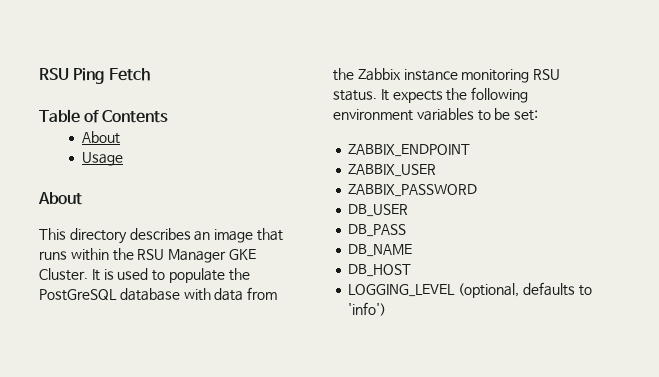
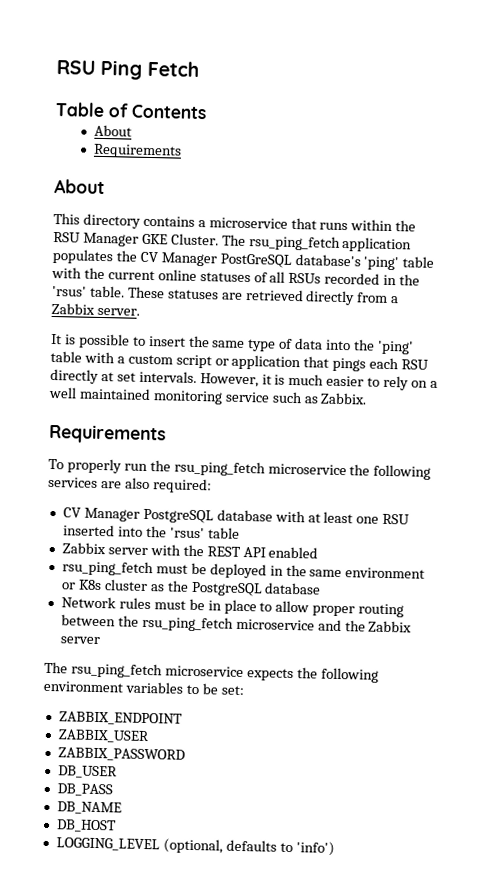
[81,152,123,166] Usage -> [93,143,183,159] Requirements
[129,228,254,243] describes an image -> [142,215,288,229] contains a microservice
[91,268,250,283] [39,287,278,301] [333,68,561,83] [333,89,389,101] It is used to populate the PostGreSQL database with data from the Zabbix instance monitoring RSU status. It -> [221,234,413,253] [52,248,435,271] [51,266,421,286] [52,285,400,306] [51,302,140,316] [51,333,414,355] [50,350,430,372] [50,368,438,391] [48,386,368,405] [49,423,166,445] [48,458,432,480] [48,476,212,494] [62,507,411,525] [62,524,240,539] [61,542,319,559] [61,560,426,579] [60,579,322,597] [60,596,405,618] [60,614,413,633] [59,636,100,645] [44,661,244,679] The rsu_ping_fetch application populates the CV Manager PostGreSQL database's 'ping' table with the current online statuses of all RSUs recorded in the 'rsus' table. These statuses are retrieved directly from a Zabbix server. // It is possible to insert the same type of data into the 'ping' table with a custom script or application that pings each RSU directly at set intervals. However, it is much easier to rely on a well maintained monitoring service such as Zabbix. // Requirements // To properly run the rsu_ping_fetch microservice the following services are also required: // CV Manager PostgreSQL database with at least one RSU inserted into the 'rsus' table // Zabbix server with the REST API enabled // rsu_ping_fetch must be deployed in the same environment or K8s cluster as the PostgreSQL database // Network rules must be in place to allow proper routing between the rsu_ping_fetch microservice and the Zabbix server // The rsu_ping_fetch microservice

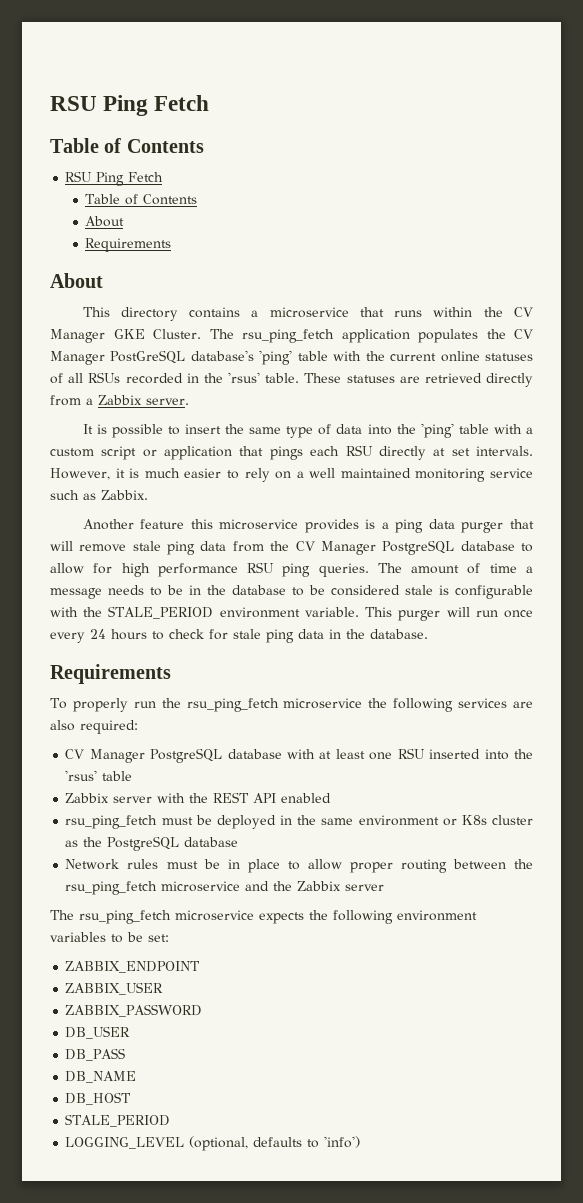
[56,59,199,80] [55,102,207,120] RSU Ping Fetch // Table of Contents -> [50,95,210,116] [50,138,204,153] [65,171,164,186] [85,194,198,205] RSU Ping Fetch // Table of Contents // RSU Ping Fetch // Table of Contents
[53,231,81,243] RSU -> [514,307,533,317] CV
(368, 398) none -> [82,519,534,533] [50,540,533,555] [50,562,533,577] [50,585,533,599] [50,606,533,621] [50,629,428,643] // Another feature this microservice provides is a ping data purger that will remove stale ping data from the CV Manager PostgreSQL database to allow for high performance RSU ping queries. The amount of time a message needs to be in the database to be considered stale is configurable with the STALE_PERIOD environment variable. This purger will run once every 24 hours to check for stale ping data in the database.
(117, 826) none -> [65,1114,171,1127] // STALE_PERIOD

